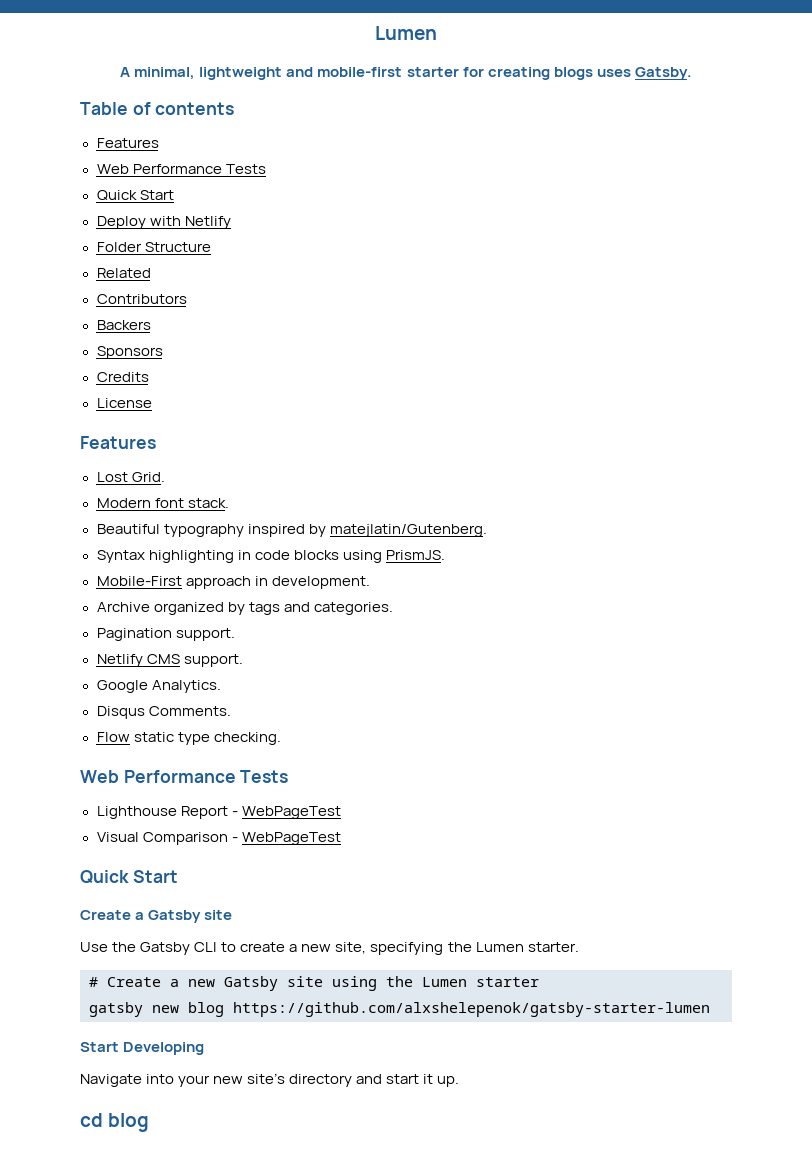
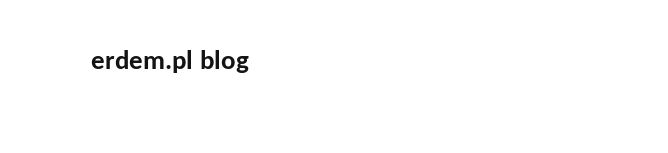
[375,26,437,40] [120,67,692,80] [80,102,235,115] [96,138,159,148] [96,164,266,174] [96,190,174,201] [96,216,231,229] [96,242,211,252] [96,268,151,278] [96,294,187,304] [96,320,151,330] [96,346,163,359] [96,372,149,382] [96,398,152,408] [80,436,156,449] [96,472,165,482] [96,498,229,508] [96,524,487,537] [96,550,445,563] [96,576,370,589] [96,602,393,615] [96,628,235,641] [96,654,243,667] [96,680,221,693] [96,706,231,719] [96,732,281,745] [80,770,289,783] [96,806,341,819] [96,832,341,845] [80,870,178,884] [80,910,233,923] [80,942,579,955] [89,976,539,991] [89,1002,710,1017] [80,1042,205,1055] [80,1073,460,1087] [80,1113,103,1127] Lumen // A minimal, lightweight and mobile-first starter for creating blogs uses Gatsby. // Table of contents // Features // Web Performance Tests // Quick Start // Deploy with Netlify // Folder Structure // Related // Contributors // Backers // Sponsors // Credits // License // Features // Lost Grid. // Modern font stack. // Beautiful typography inspired by matejlatin/Gutenberg. // Syntax highlighting in code blocks using PrismJS. // Mobile-First approach in development. // Archive organized by tags and categories. // Pagination support. // Netlify CMS support. // Google Analytics. // Disqus Comments. // Flow static type checking. // Web Performance Tests // Lighthouse Report - WebPageTest // Visual Comparison - WebPageTest // Quick Start // Create a Gatsby site // Use the Gatsby CLI to create a new site, specifying the Lumen starter. // # Create a new Gatsby site using the Lumen starter // gatsby new blog https://github.com/alxshelepenok/gatsby-starter-lumen // Start Developing // Navigate into your new site’s directory and start it up. // cd -> [91,50,193,73] erdem.pl

